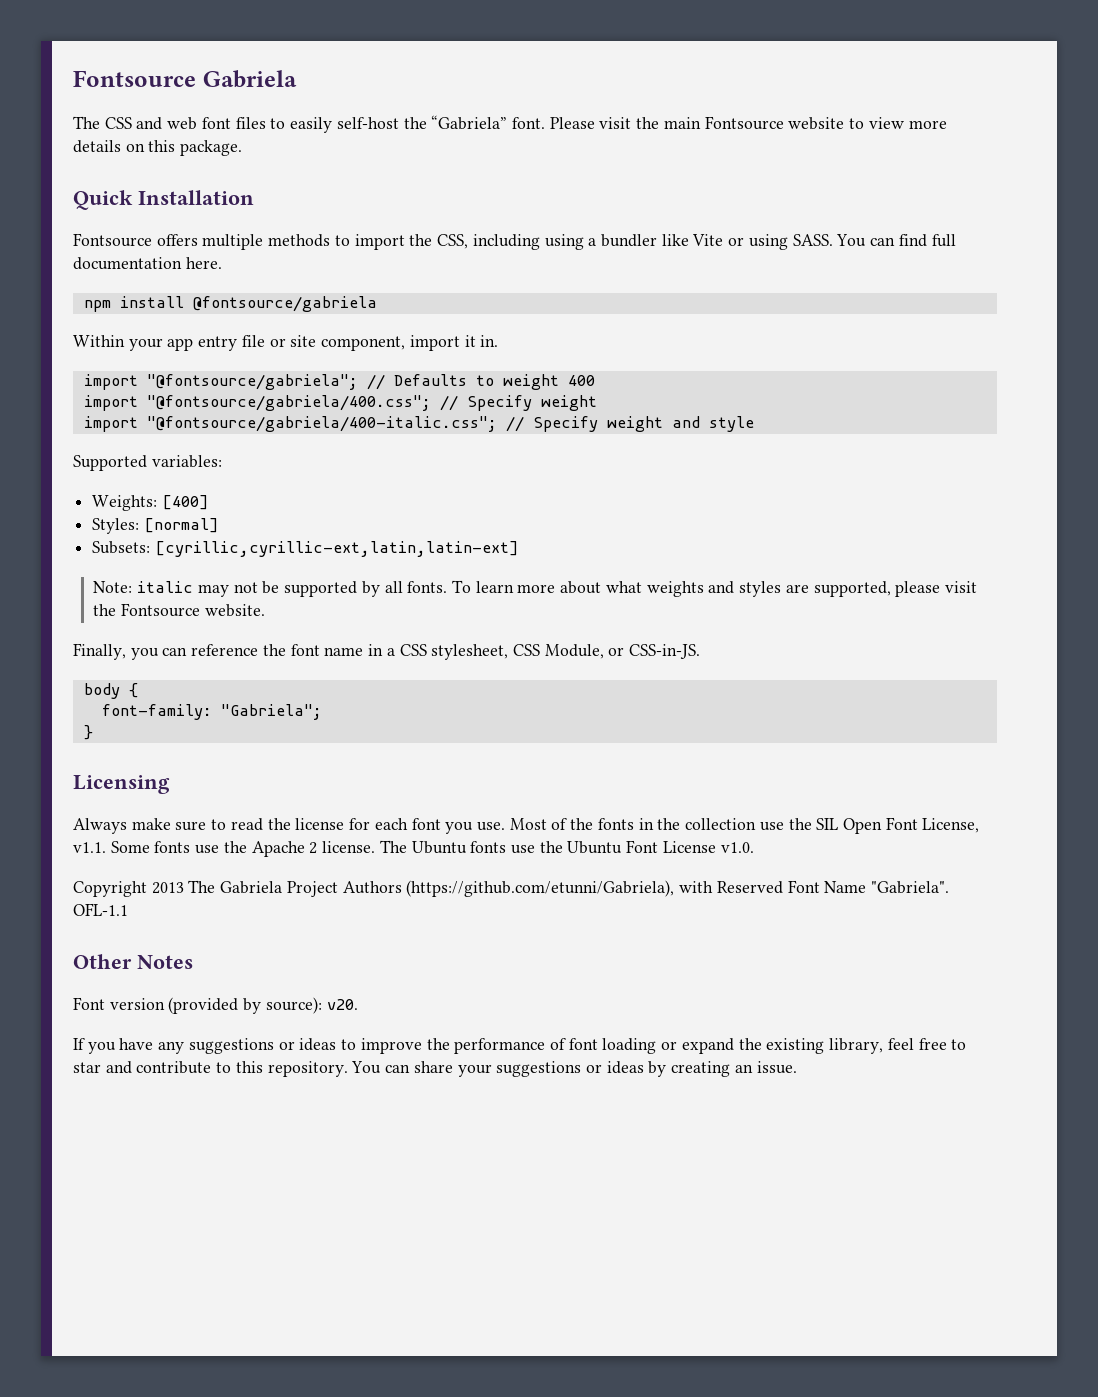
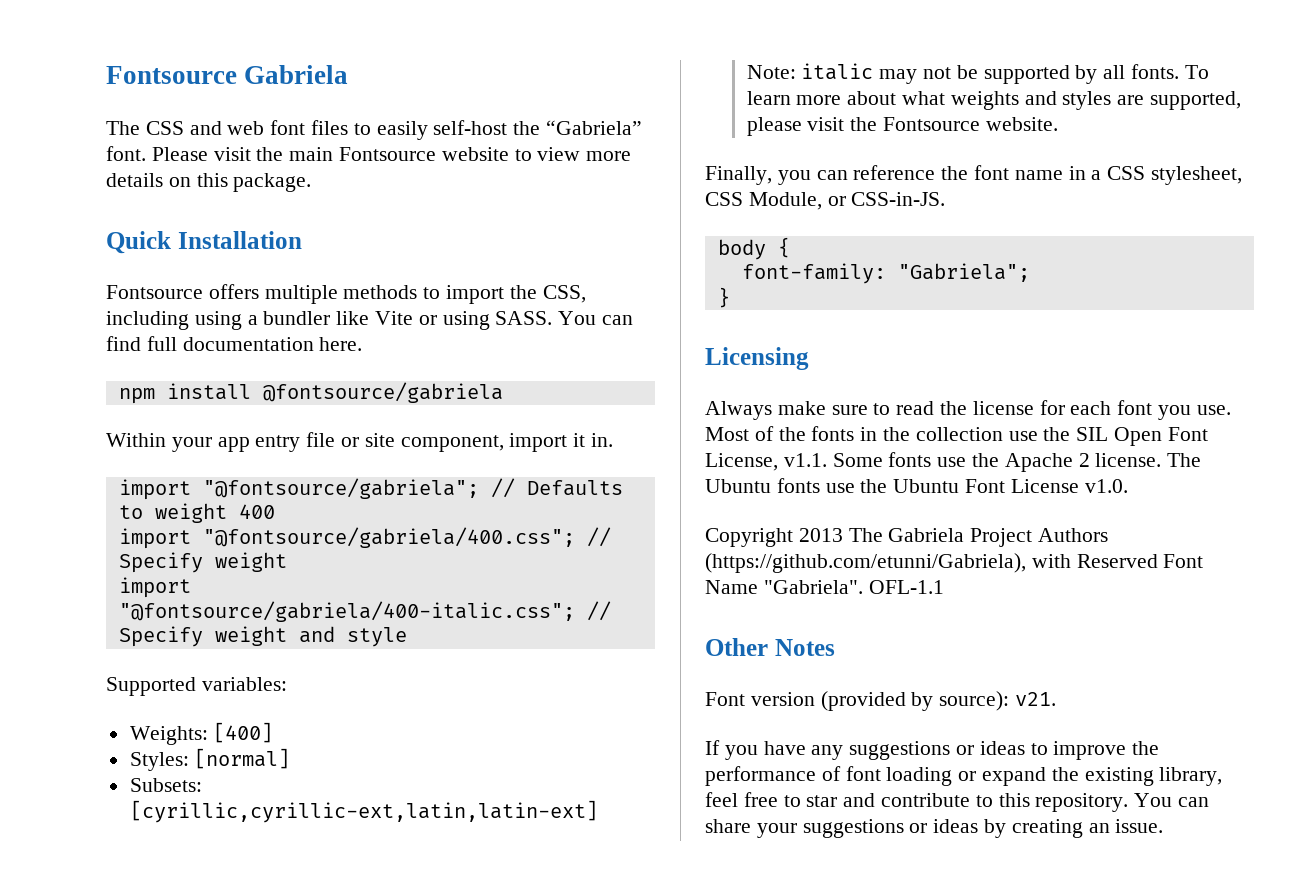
[326,999,358,1010] v20. -> [1015,692,1057,706] v21.

